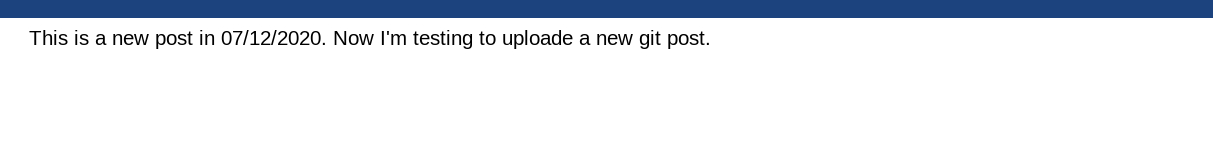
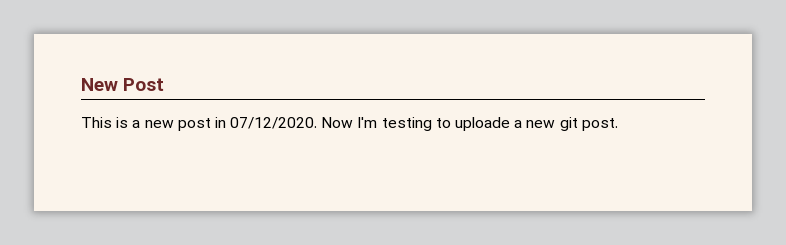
(29, 37) none -> [81,78,165,91] New Post //

